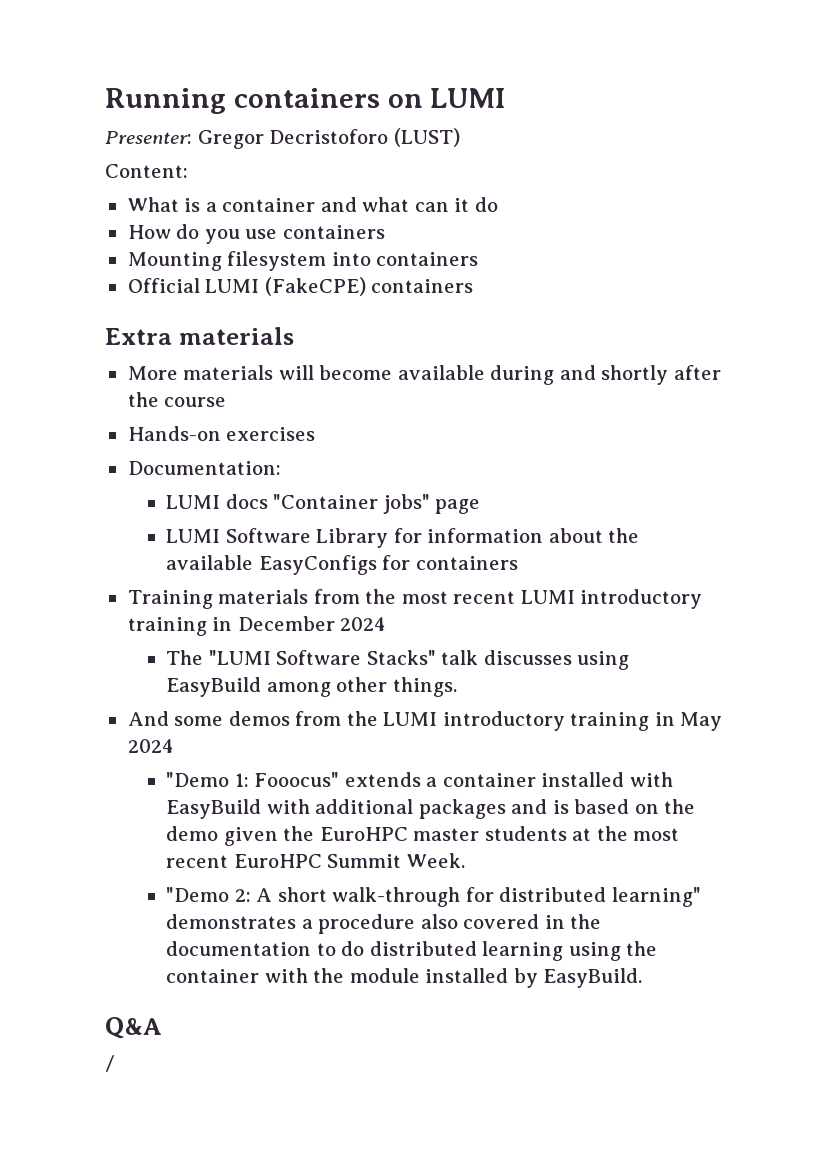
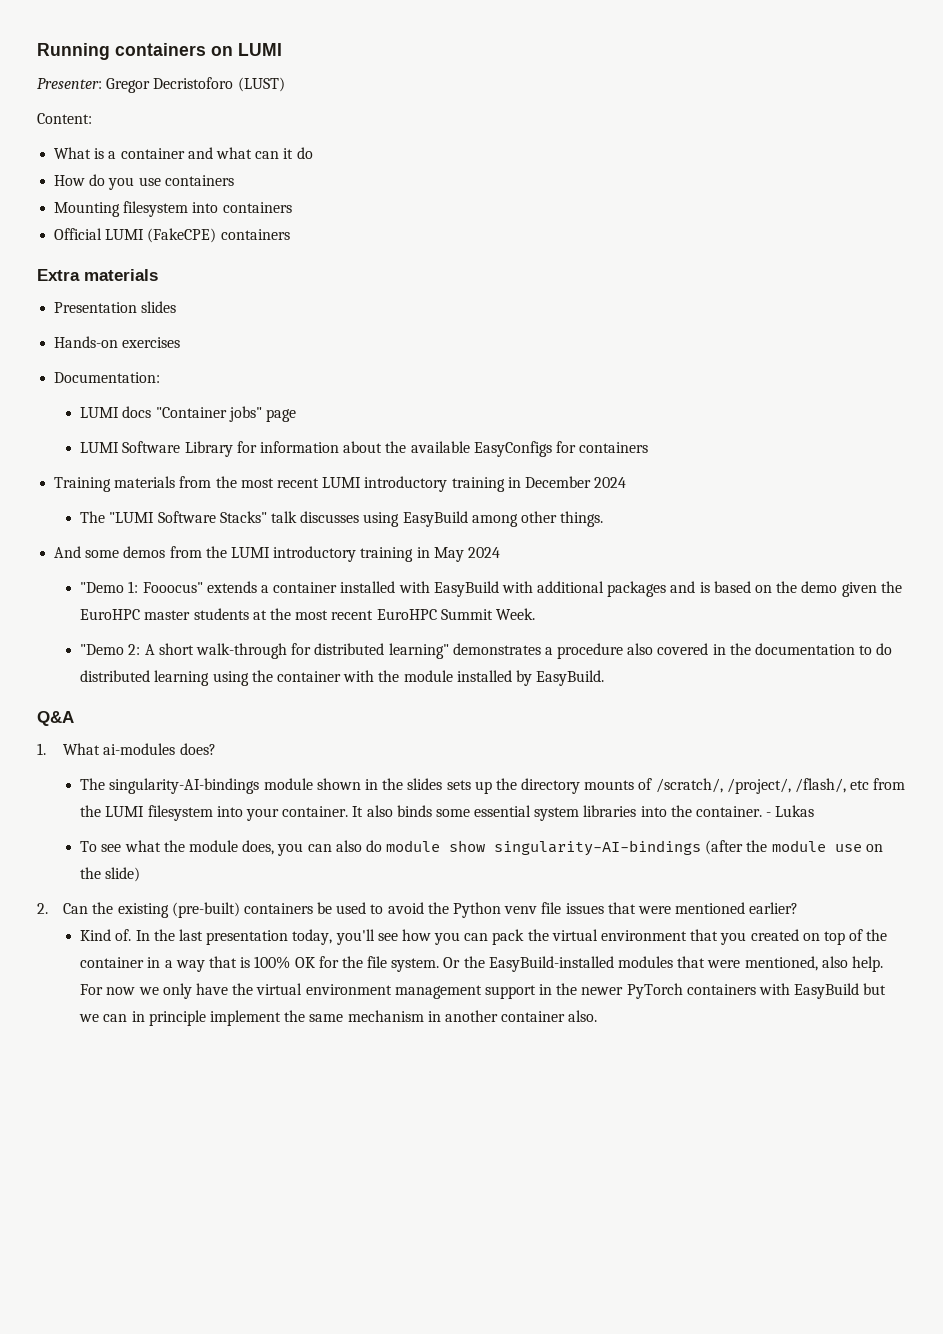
[127,365,721,385] [127,392,227,407] More materials will become available during and shortly after the course -> [54,301,177,313] Presentation slides
[105,1055,115,1072] / -> [37,743,216,755] [80,778,906,794] [80,805,815,821] [80,840,883,856] [80,867,141,882] [37,902,799,918] [80,929,888,945] [80,956,883,972] [80,983,887,999] [79,1010,598,1026] 1. What ai-modules does? // The singularity-AI-bindings module shown in the slides sets up the directory mounts of /scratch/, /project/, /flash/, etc from the LUMI filesystem into your container. It also binds some essential system libraries into the container. - Lukas // To see what the module does, you can also do module show singularity-AI-bindings (after the module use on the slide) // 2. Can the existing (pre-built) containers be used to avoid the Python venv file issues that were mentioned earlier? // Kind of. In the last presentation today, you'll see how you can pack the virtual environment that you created on top of the container in a way that is 100% OK for the file system. Or the EasyBuild-installed modules that were mentioned, also help. For now we only have the virtual environment management support in the newer PyTorch containers with EasyBuild but we can in principle implement the same mechanism in another container also.

